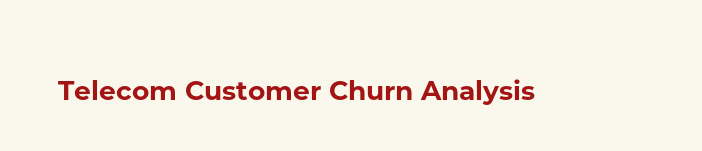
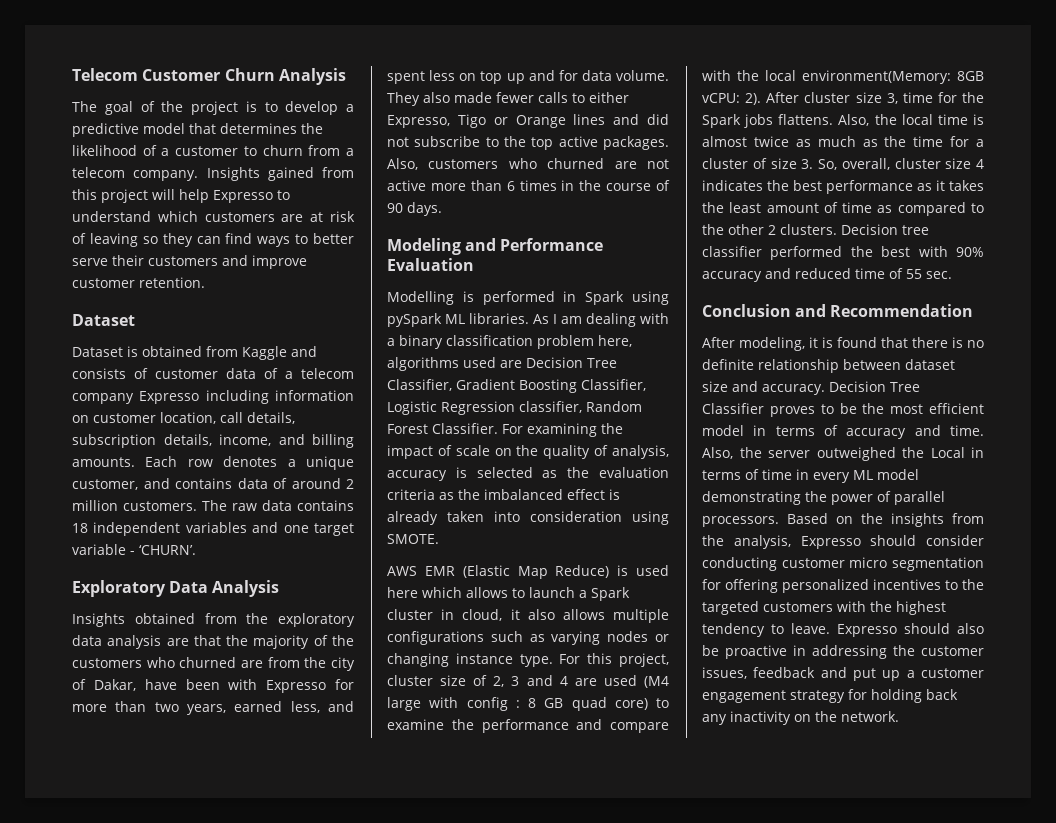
(535, 92) none -> [72,101,354,115] [72,123,323,137] [72,145,354,156] [72,167,354,181] [72,189,290,203] [72,211,355,222] [72,233,354,247] [72,255,307,269] [72,277,205,288] [72,314,135,326] [72,346,317,360] [72,368,354,379] [72,390,354,404] [72,412,295,424] [72,434,354,448] [72,456,354,470] [72,478,354,490] [72,500,354,511] [72,522,354,536] [72,544,196,555] [72,580,280,597] [72,613,355,627] [72,635,354,649] [72,657,355,671] [72,679,354,693] [72,701,354,715] [387,70,669,84] [387,92,629,106] [387,114,669,128] [387,136,669,150] [387,158,669,170] [387,180,670,191] [387,202,442,216] [387,238,604,255] [387,258,474,271] [387,291,669,305] [387,313,669,327] [387,335,632,349] [387,357,617,371] [387,379,646,393] [387,401,642,415] [387,423,623,437] [387,445,669,459] [387,467,669,481] [387,489,620,500] [387,511,669,525] [387,534,439,544] [387,565,669,579] [387,587,630,601] [387,609,669,623] [387,631,669,645] [387,653,669,667] [387,675,669,688] [387,697,669,711] [387,719,669,733] [702,70,984,84] [702,92,984,105] [702,114,984,128] [702,136,984,147] [702,158,984,170] [702,180,984,194] [702,202,984,216] [702,224,929,235] [702,246,984,260] [702,268,952,282] [702,304,974,317] [702,337,984,351] [702,359,955,373] [702,381,920,395] [702,403,984,417] [702,425,984,439] [702,447,984,461] [702,469,919,483] [702,491,945,505] [702,513,984,527] [702,535,984,549] [702,557,984,571] [702,579,984,593] [702,601,946,615] [702,623,984,637] [702,645,984,659] [702,667,984,681] [702,689,958,703] [702,711,899,725] // The goal of the project is to develop a predictive model that determines the likelihood of a customer to churn from a telecom company. Insights gained from this project will help Expresso to understand which customers are at risk of leaving so they can find ways to better serve their customers and improve customer retention. // Dataset // Dataset is obtained from Kaggle and consists of customer data of a telecom company Expresso including information on customer location, call details, subscription details, income, and billing amounts. Each row denotes a unique customer, and contains data of around 2 million customers. The raw data contains 18 independent variables and one target variable - ‘CHURN’. // Exploratory Data Analysis // Insights obtained from the exploratory data analysis are that the majority of the customers who churned are from the city of Dakar, have been with Expresso for more than two years, earned less, and spent less on top up and for data volume. They also made fewer calls to either Expresso, Tigo or Orange lines and did not subscribe to the top active packages. Also, customers who churned are not active more than 6 times in the course of 90 days. // Modeling and Performance Evaluation // Modelling is performed in Spark using pySpark ML libraries. As I am dealing with a binary classification problem here, algorithms used are Decision Tree Classifier, Gradient Boosting Classifier, Logistic Regression classifier, Random Forest Classifier. For examining the impact of scale on the quality of analysis, accuracy is selected as the evaluation criteria as the imbalanced effect is already taken into consideration using SMOTE. // AWS EMR (Elastic Map Reduce) is used here which allows to launch a Spark cluster in cloud, it also allows multiple configurations such as varying nodes or changing instance type. For this project, cluster size of 2, 3 and 4 are used (M4 large with config : 8 GB quad core) to examine the performance and compare with the local environment(Memory: 8GB vCPU: 2). After cluster size 3, time for the Spark jobs flattens. Also, the local time is almost twice as much as the time for a cluster of size 3. So, overall, cluster size 4 indicates the best performance as it takes the least amount of time as compared to the other 2 clusters. Decision tree classifier performed the best with 90% accuracy and reduced time of 55 sec. // Conclusion and Recommendation // After modeling, it is found that there is no definite relationship between dataset size and accuracy. Decision Tree Classifier proves to be the most efficient model in terms of accuracy and time. Also, the server outweighed the Local in terms of time in every ML model demonstrating the power of parallel processors. Based on the insights from the analysis, Expresso should consider conducting customer micro segmentation for offering personalized incentives to the targeted customers with the highest tendency to leave. Expresso should also be proactive in addressing the customer issues, feedback and put up a customer engagement strategy for holding back any inactivity on the network.

